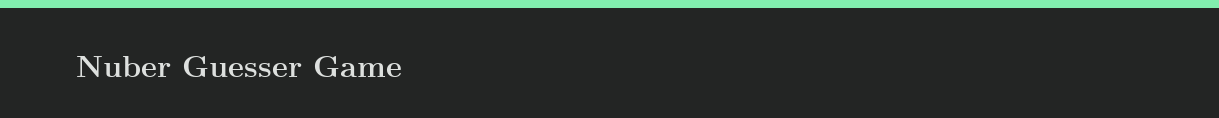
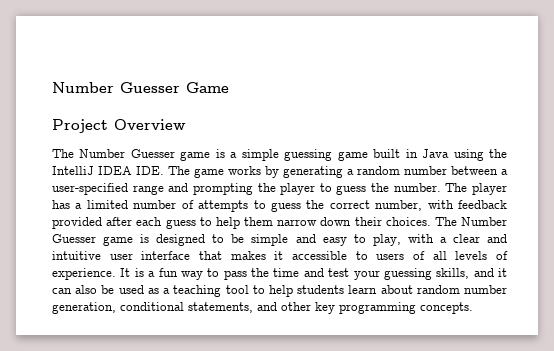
[76,56,171,77] Nuber -> [52,82,114,93] Number
(402, 66) none -> [52,119,186,133] [52,149,507,161] [52,166,508,178] [52,183,507,195] [52,200,508,212] [52,217,508,229] [52,234,507,246] [52,251,509,260] [52,268,507,280] [52,285,508,297] [52,302,473,314] // Project Overview // The Number Guesser game is a simple guessing game built in Java using the IntelliJ IDEA IDE. The game works by generating a random number between a user-specified range and prompting the player to guess the number. The player has a limited number of attempts to guess the correct number, with feedback provided after each guess to help them narrow down their choices. The Number Guesser game is designed to be simple and easy to play, with a clear and intuitive user interface that makes it accessible to users of all levels of experience. It is a fun way to pass the time and test your guessing skills, and it can also be used as a teaching tool to help students learn about random number generation, conditional statements, and other key programming concepts.

